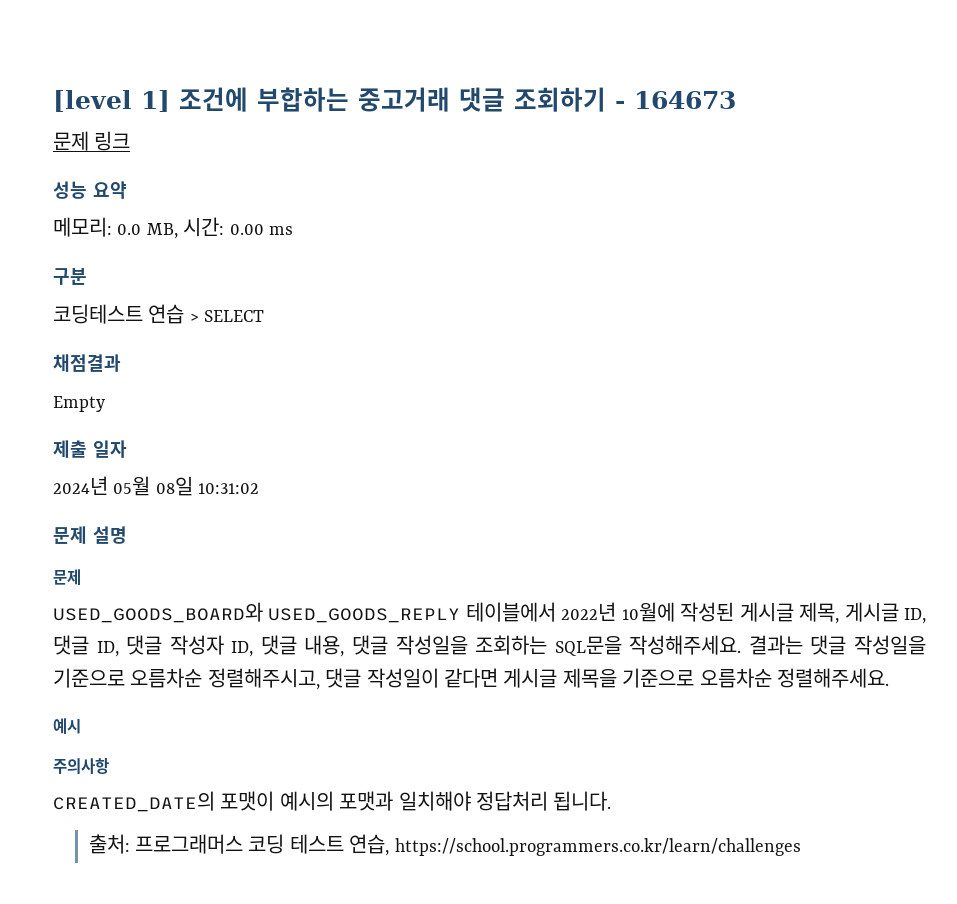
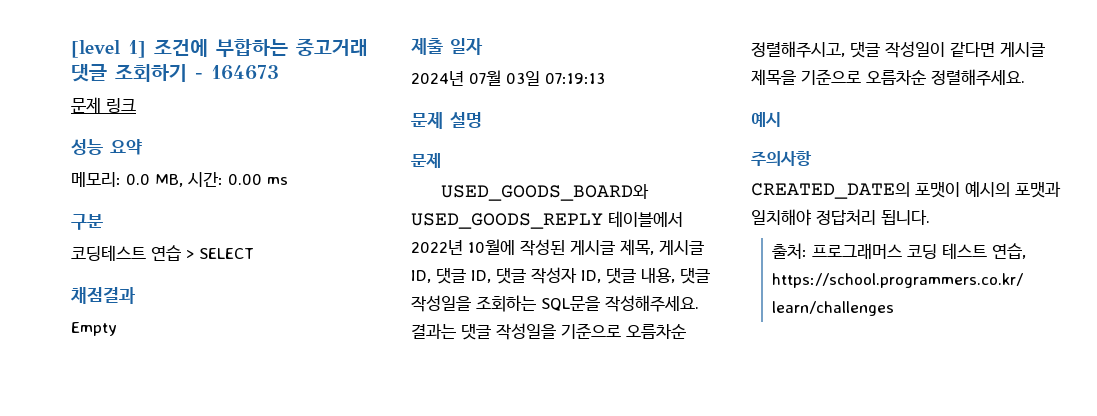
[113,476,260,496] 05월 08일 10:31:02 -> [469,70,605,86] 07월 03일 07:19:13

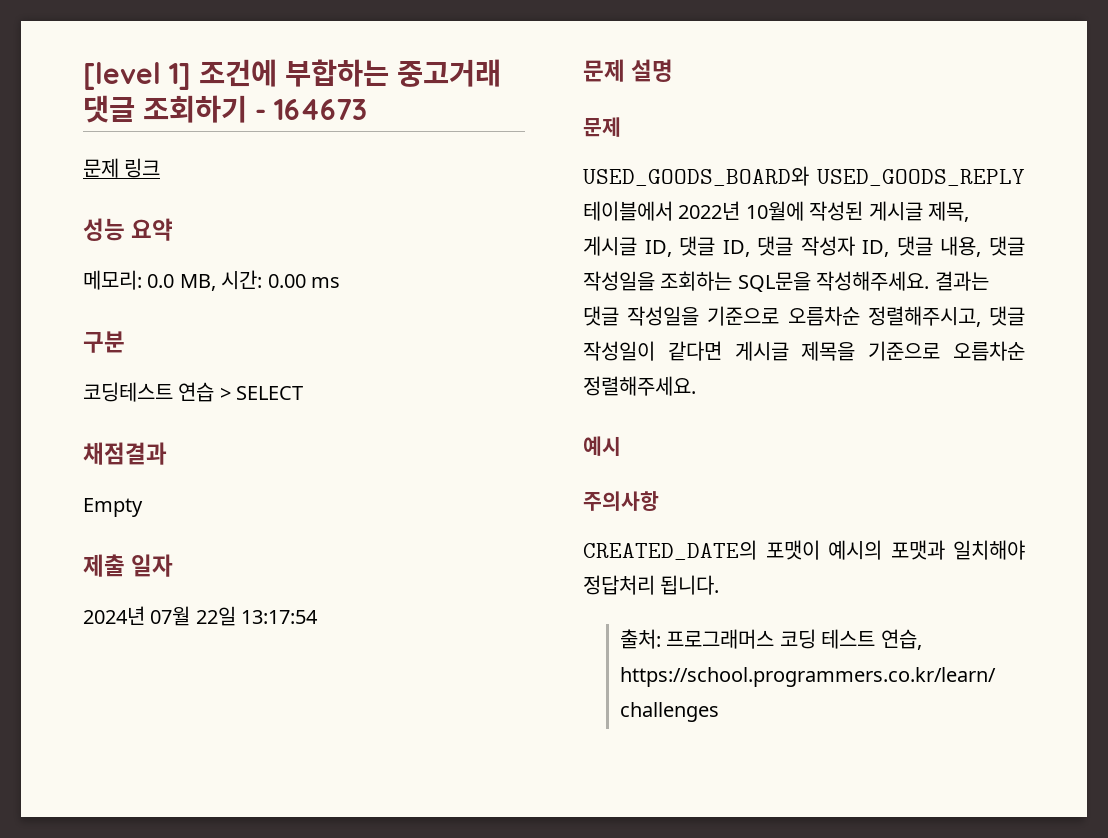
[506,71,605,86] 03일 07:19:13 -> [195,606,319,626] 22일 13:17:54

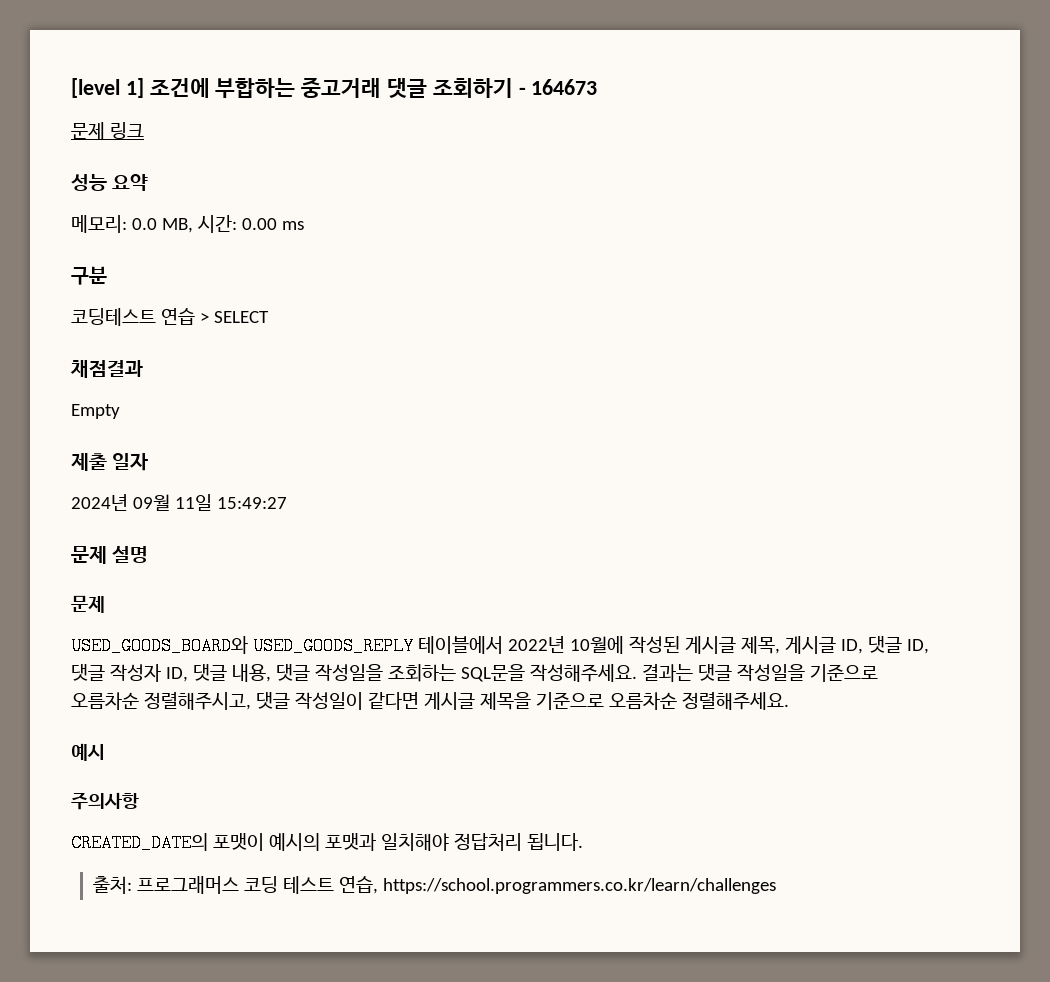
[150,606,319,626] 07월 22일 13:17:54 -> [132,494,287,511] 09월 11일 15:49:27

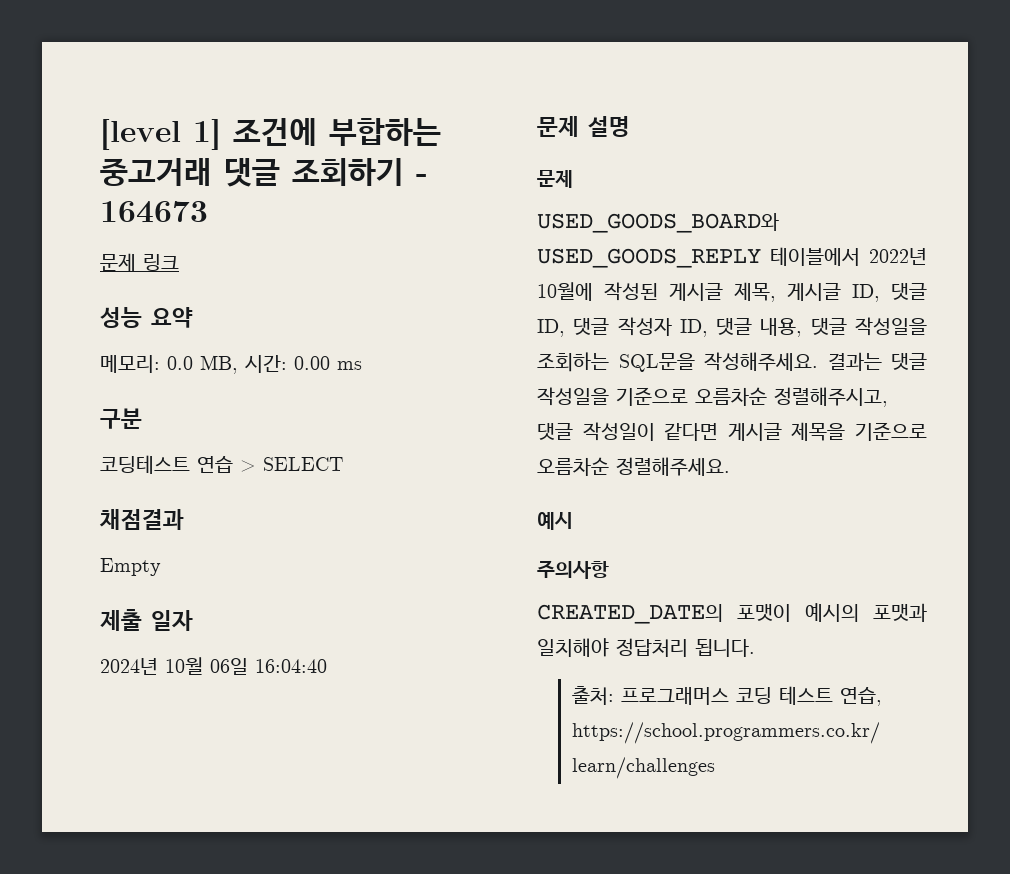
[132,494,287,511] 09월 11일 15:49:27 -> [165,657,327,675] 10월 06일 16:04:40

